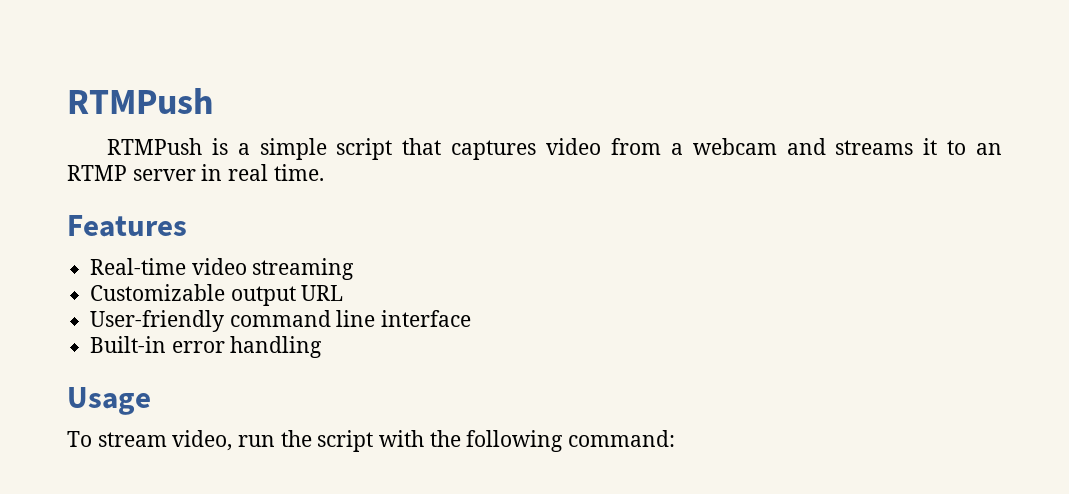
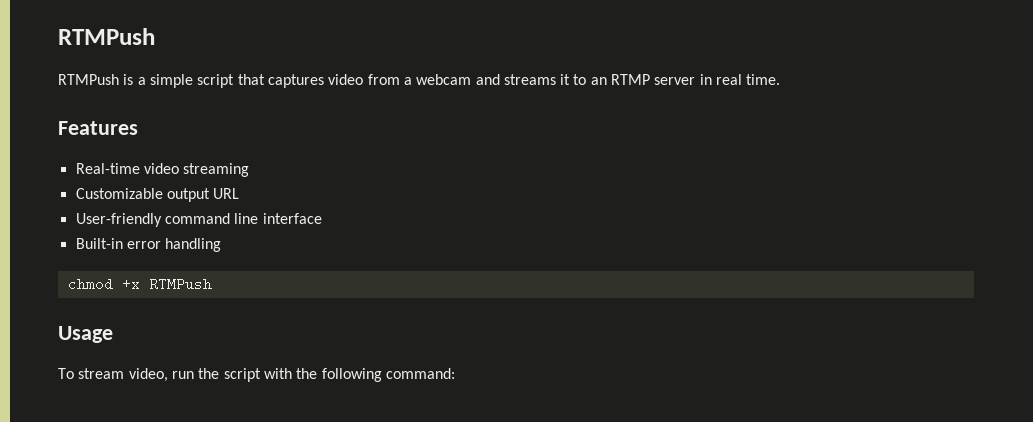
(323, 347) none -> [67,277,212,291] // chmod +x RTMPush

